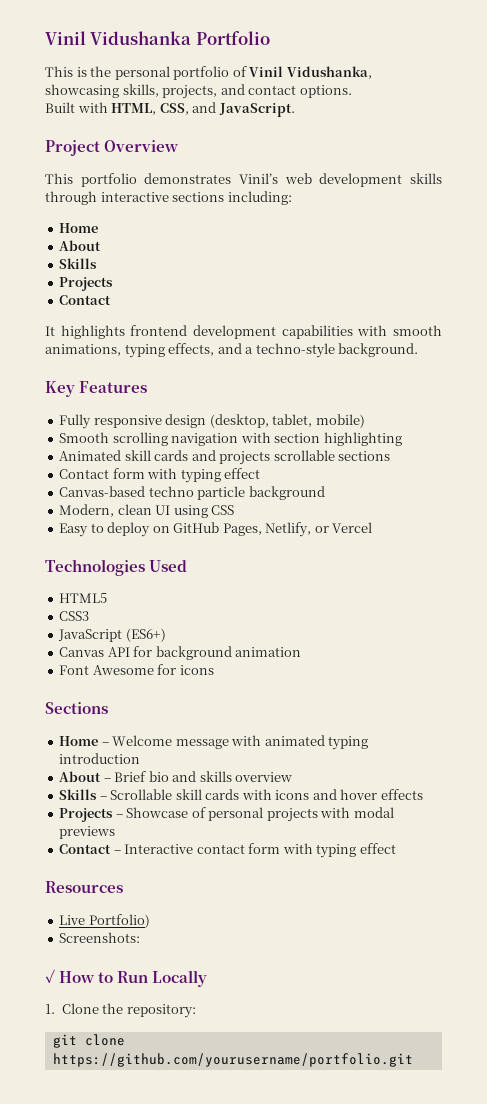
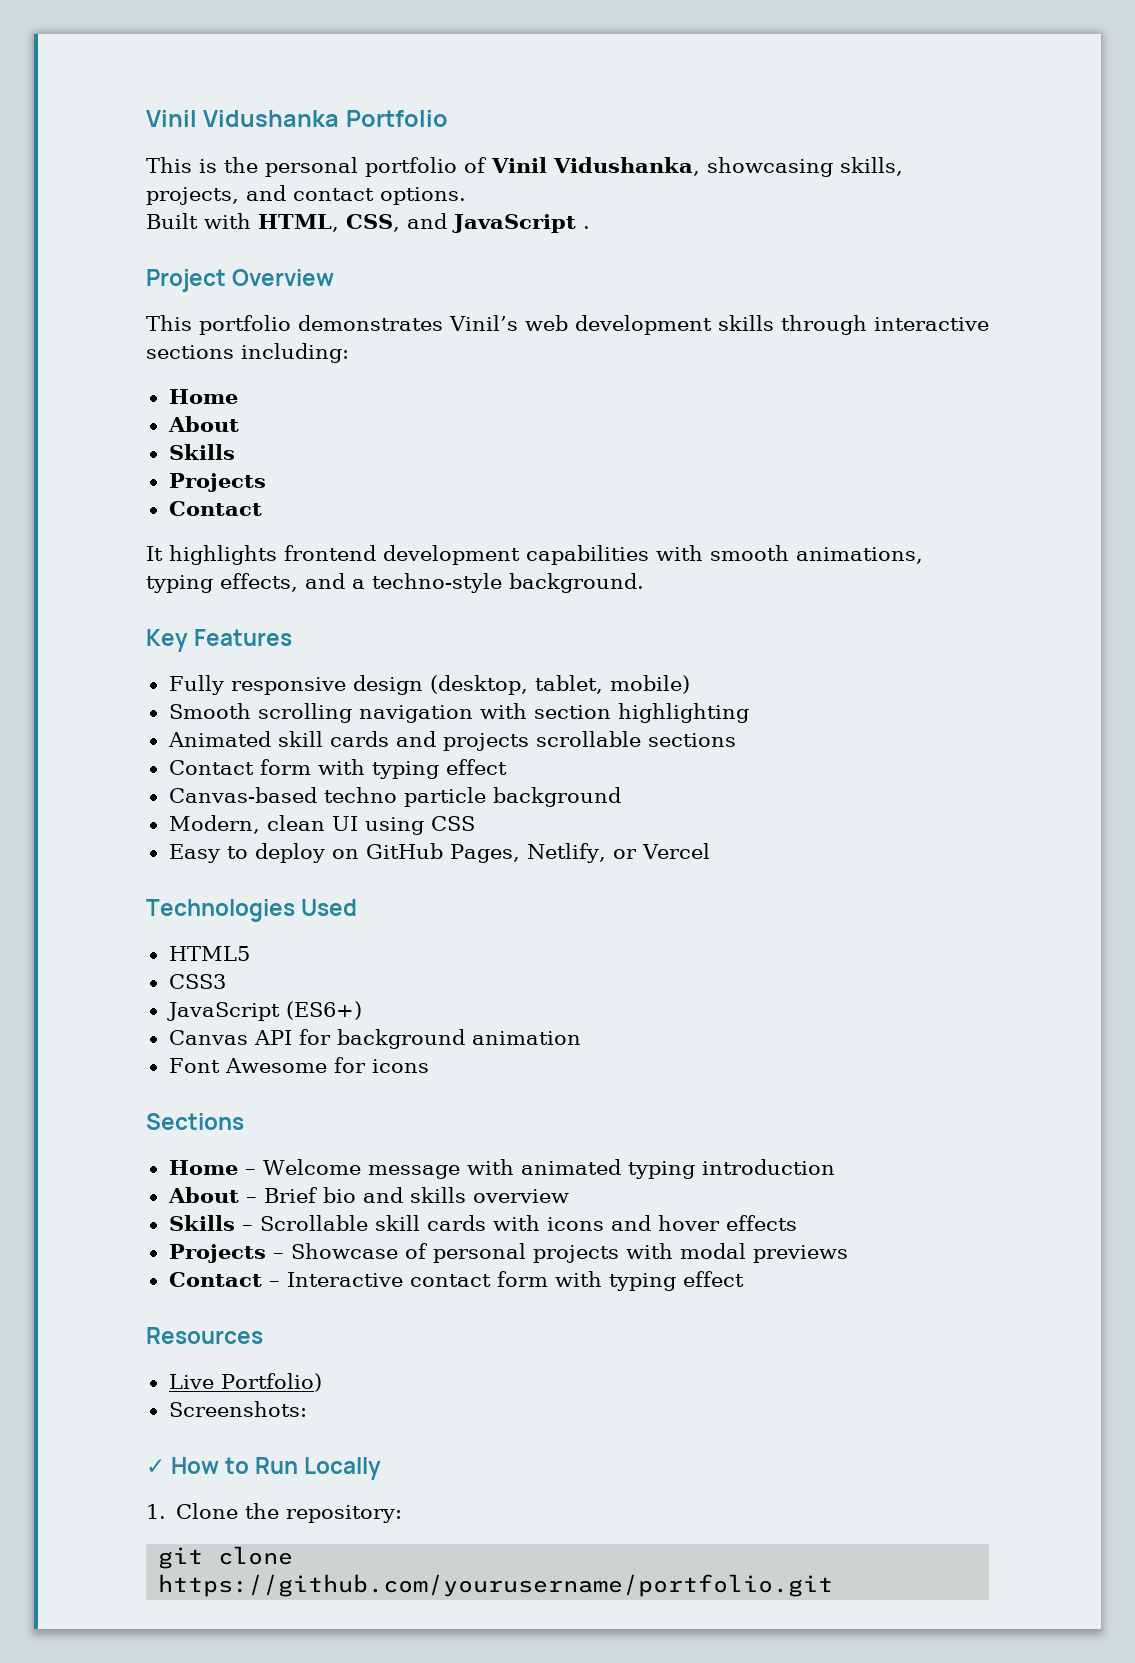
[218,103,295,117] JavaScript. -> [452,214,590,233] JavaScript .

